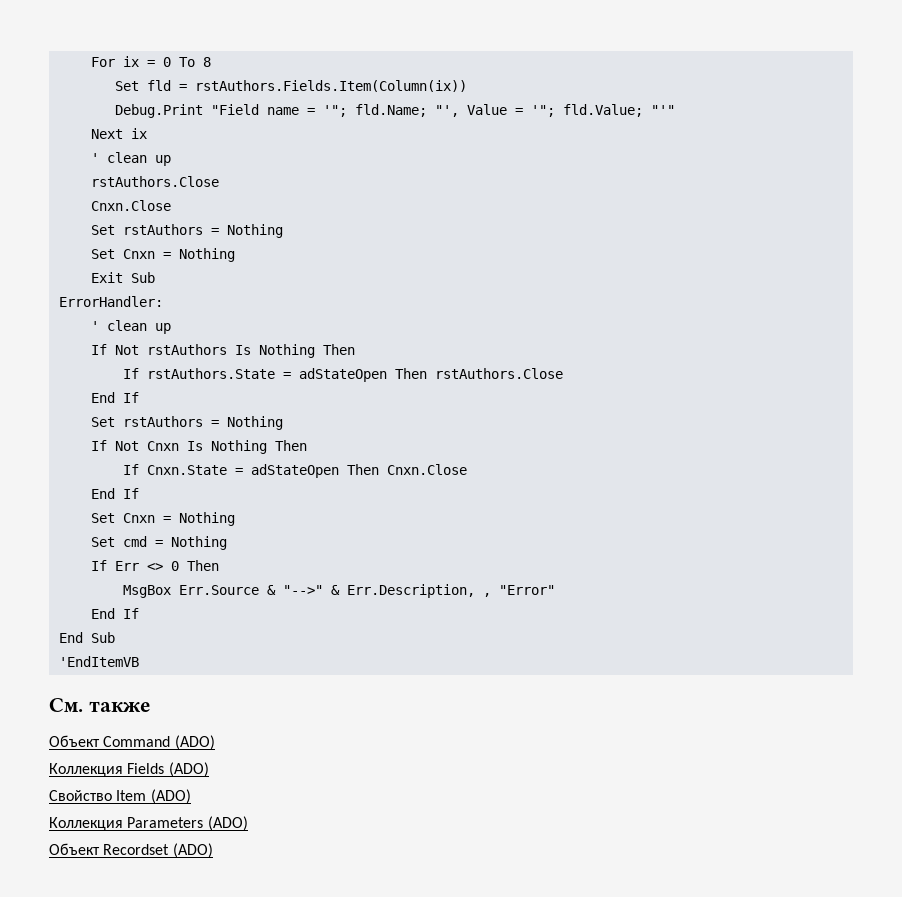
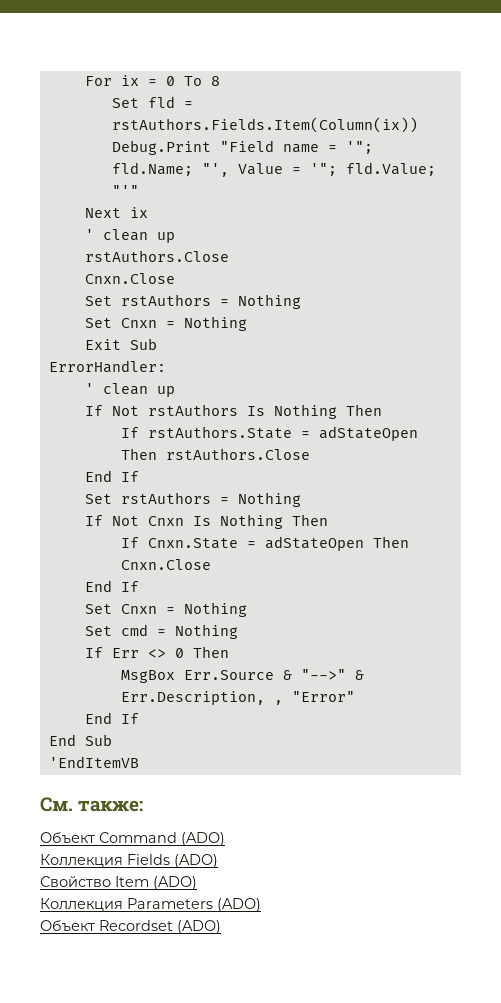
[88,701,151,712] также -> [78,800,144,812] также:

